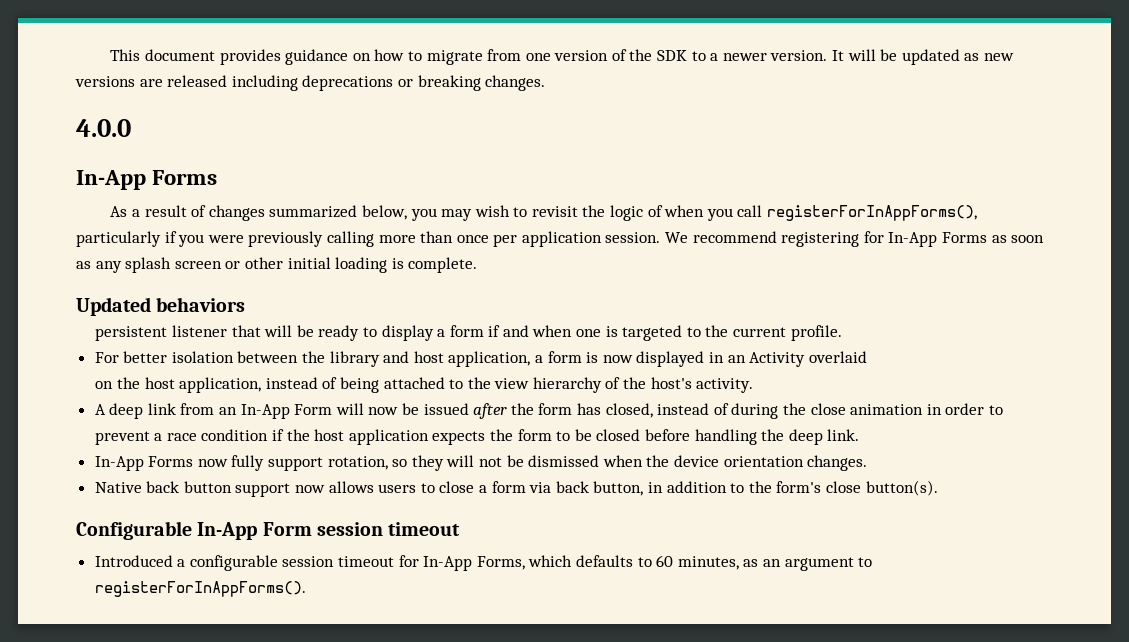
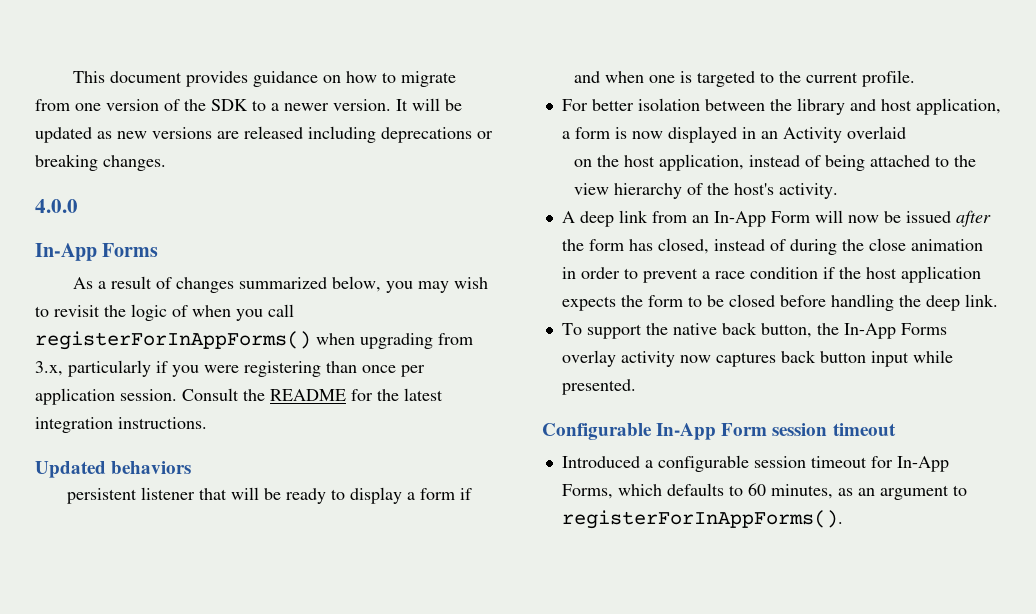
[767,205,978,221] registerForInAppForms(), -> [35,331,473,350] [35,361,63,376] registerForInAppForms() when upgrading from 3.x,
[248,231,416,247] previously calling more -> [244,361,321,377] registering
[665,231,1045,247] [76,257,478,273] We recommend registering for In-App Forms as soon as any splash screen or other initial loading is complete. -> [182,388,443,401] [35,417,207,433] Consult the README for the latest integration instructions.
[94,455,868,471] [94,480,938,497] In-App Forms now fully support rotation, so they will not be dismissed when the device orientation changes. // Native back button support now allows users to close a form via back button, in addition to the form's close button(s). -> [561,322,947,339] [561,350,953,367] [561,379,636,395] To support the native back button, the In-App Forms overlay activity now captures back button input while presented.

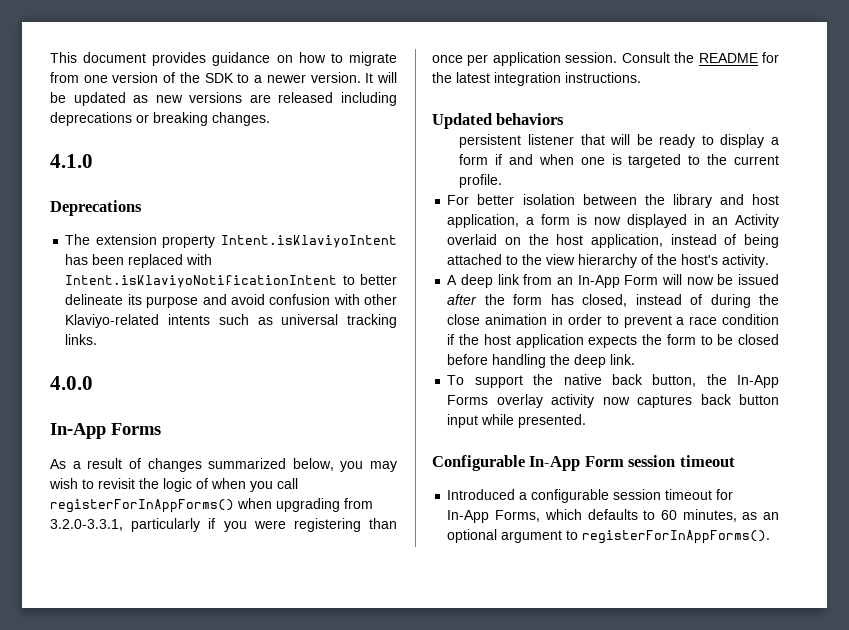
(166, 163) none -> [50,154,93,168] [50,200,142,216] [65,234,397,248] [65,254,213,268] [65,274,397,288] [65,294,397,308] [65,314,397,328] [65,334,98,345] // 4.1.0 // Deprecations // The extension property Intent.isKlaviyoIntent has been replaced with Intent.isKlaviyoNotificationIntent to better delineate its purpose and avoid confusion with other Klaviyo-related intents such as universal tracking links.
[35,361,63,376] 3.x, -> [50,519,123,531] 3.2.0-3.3.1,
(906, 132) // -> (498, 239) none
(875, 492) none -> [447,529,498,543] optional

